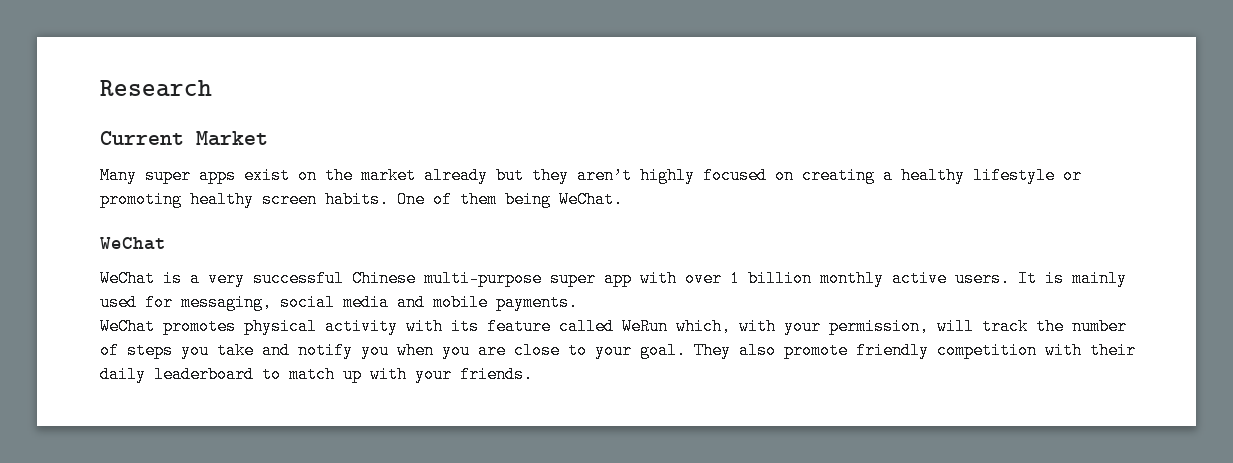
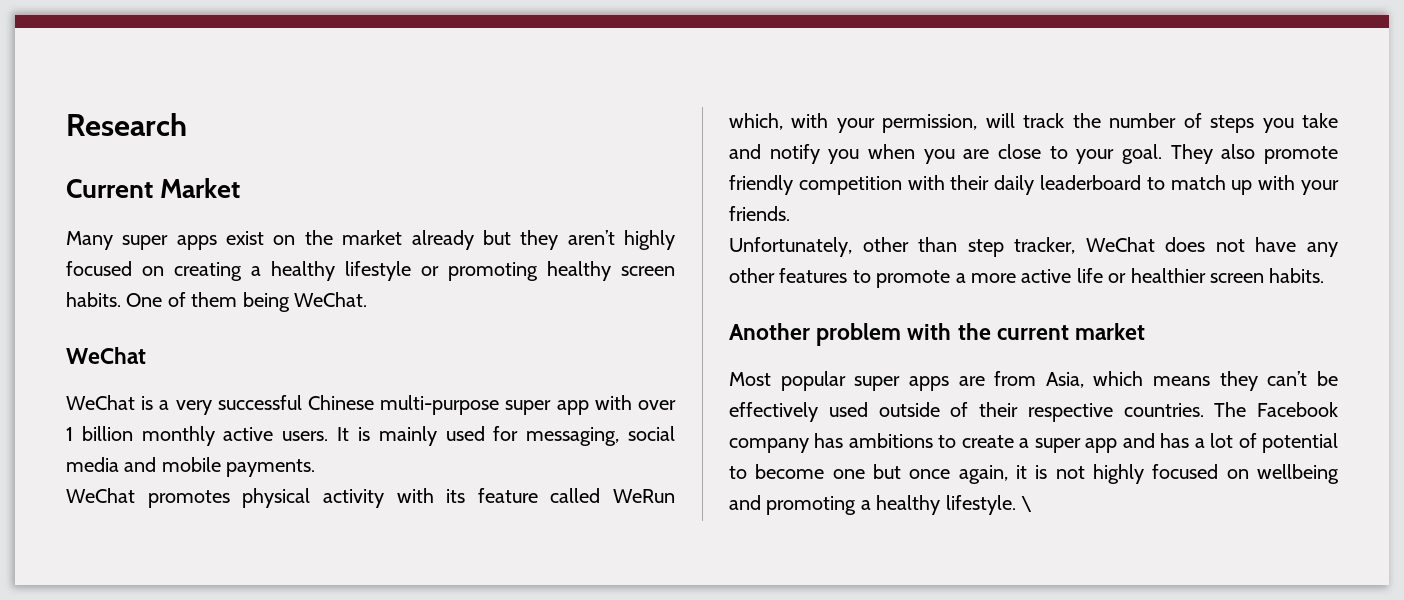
(533, 374) none -> [729,237,1338,257] [729,268,1325,288] [729,323,1146,346] [729,371,1339,391] [729,402,1339,422] [729,433,1338,453] [729,464,1339,484] [729,495,1032,515] // Unfortunately, other than step tracker, WeChat does not have any other features to promote a more active life or healthier screen habits. // Another problem with the current market // Most popular super apps are from Asia, which means they can’t be effectively used outside of their respective countries. The Facebook company has ambitions to create a super app and has a lot of potential to become one but once again, it is not highly focused on wellbeing and promoting a healthy lifestyle. \

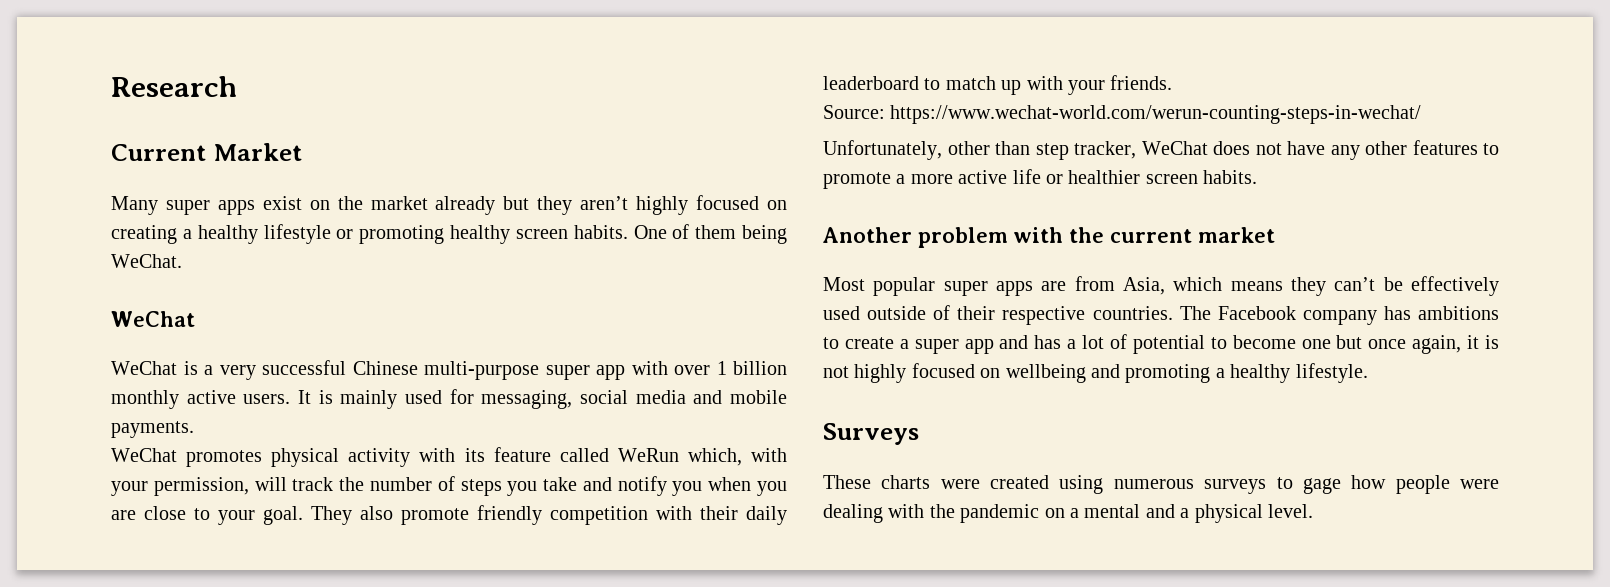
(790, 213) none -> [823,105,1422,124] // Source: https://www.wechat-world.com/werun-counting-steps-in-wechat/
[1021,496,1032,512] \ -> [823,423,919,445] [823,475,1499,494] [823,504,1313,523] // Surveys // These charts were created using numerous surveys to gage how people were dealing with the pandemic on a mental and a physical level.

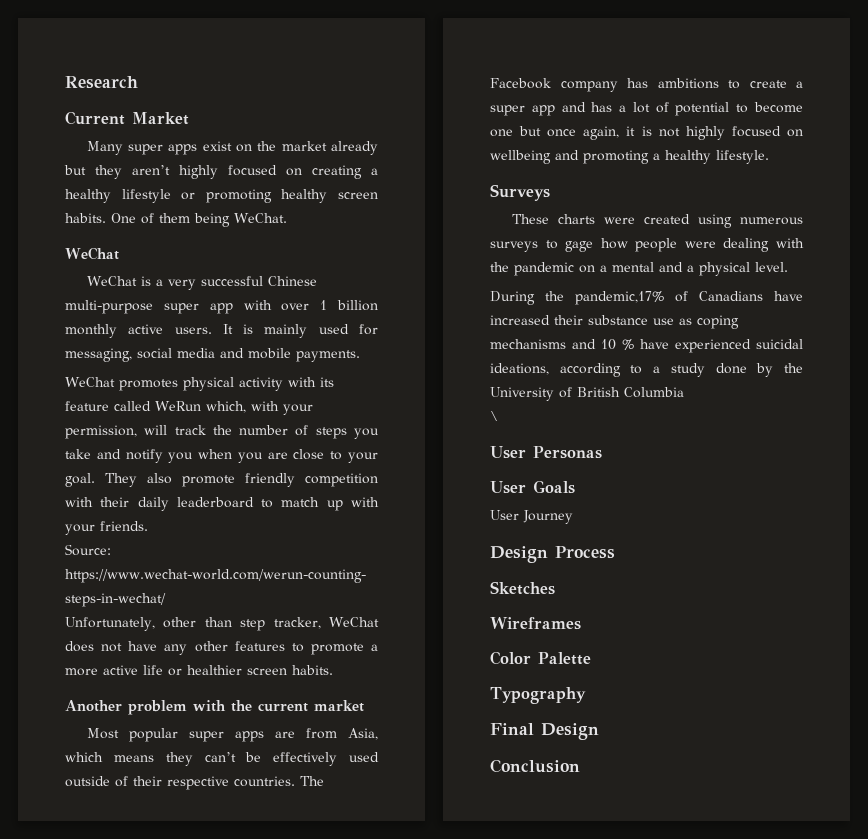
(1313, 511) none -> [490,291,803,305] [490,315,739,329] [490,339,803,353] [490,363,803,377] [490,387,684,401] [490,411,498,421] [490,446,602,459] [490,480,575,494] [490,510,573,524] [490,546,615,563] [490,581,555,595] [490,617,581,630] [490,651,591,665] [490,687,586,704] [490,723,599,740] [490,759,580,773] // During the pandemic,17% of Canadians have increased their substance use as coping mechanisms and 10 % have experienced suicidal ideations, according to a study done by the University of British Columbia // \ // User Personas // User Goals // User Journey // Design Process // Sketches // Wireframes // Color Palette // Typography // Final Design // Conclusion

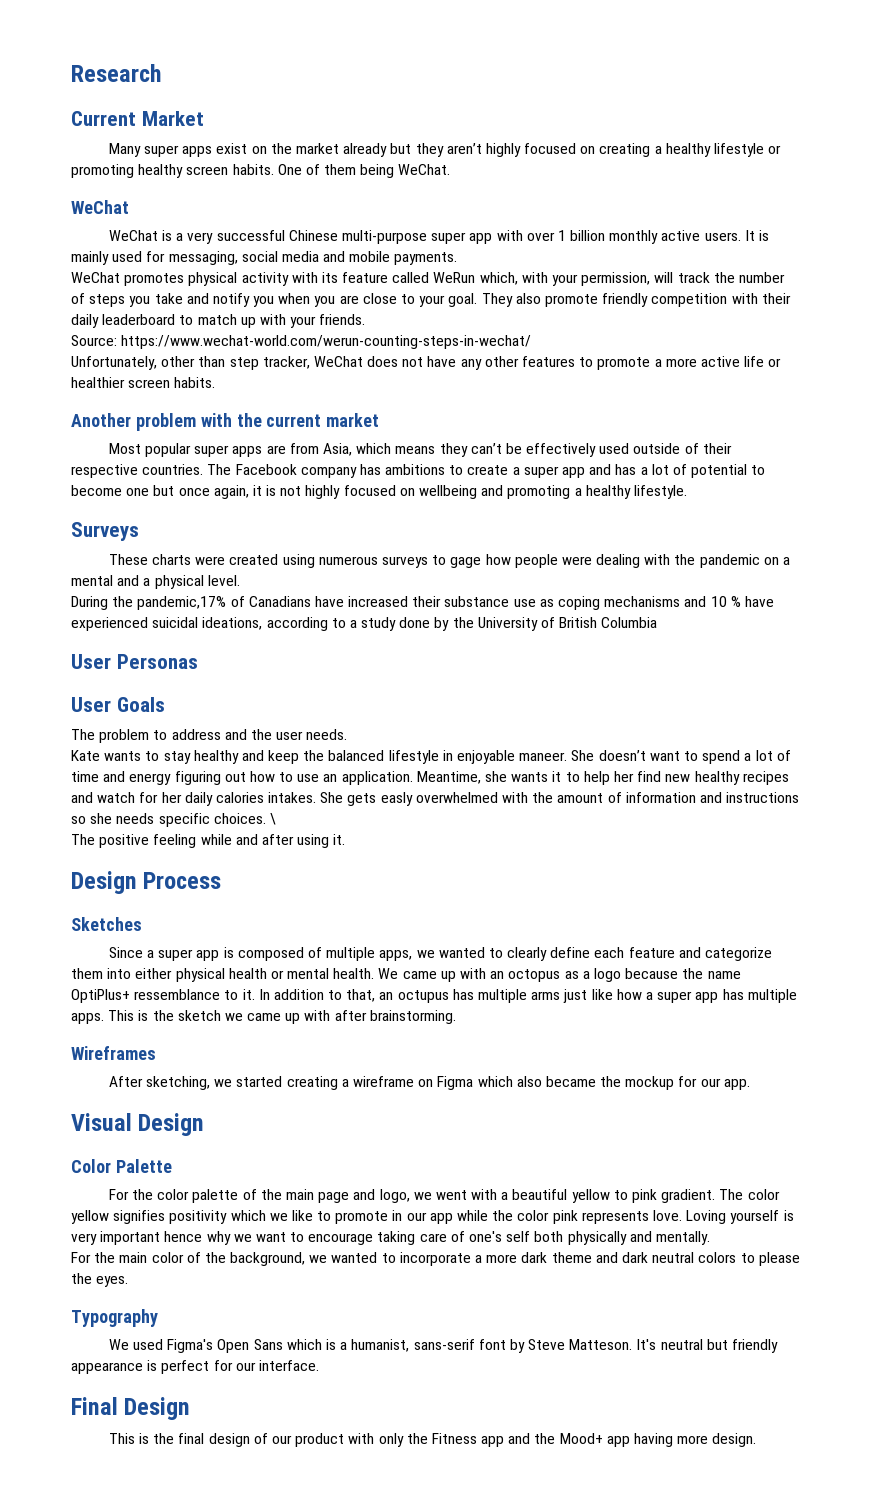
[490,411,498,421] // \ -> (658, 622) none
[490,510,573,524] [490,546,615,563] [490,581,555,595] [490,617,581,630] [490,651,591,665] [490,687,586,704] [490,723,599,740] [490,759,580,773] User Journey // Design Process // Sketches // Wireframes // Color Palette // Typography // Final Design // Conclusion -> [71,729,348,743] [71,750,791,764] [71,771,789,785] [71,792,800,806] [71,813,276,827] [71,834,346,848] [71,871,222,894] [71,917,142,931] [108,947,773,961] [71,968,741,982] [71,989,797,1003] [71,1010,456,1024] [71,1046,156,1060] [108,1076,750,1090] [71,1113,205,1136] [71,1159,172,1173] [108,1189,780,1203] [71,1210,794,1224] [71,1231,710,1245] [71,1252,800,1266] [71,1273,129,1287] [71,1309,158,1327] [108,1339,779,1353] [71,1360,319,1374] [71,1397,191,1420] [108,1433,757,1447] The problem to address and the user needs. // Kate wants to stay healthy and keep the balanced lifestyle in enjoyable maneer. She doesn’t want to spend a lot of time and energy figuring out how to use an application. Meantime, she wants it to help her find new healthy recipes and watch for her daily calories intakes. She gets easly overwhelmed with the amount of information and instructions so she needs specific choices. \ // The positive feeling while and after using it. // Design Process // Sketches // Since a super app is composed of multiple apps, we wanted to clearly define each feature and categorize them into either physical health or mental health. We came up with an octopus as a logo because the name OptiPlus+ ressemblance to it. In addition to that, an octupus has multiple arms just like how a super app has multiple apps. This is the sketch we came up with after brainstorming. // Wireframes // After sketching, we started creating a wireframe on Figma which also became the mockup for our app. // Visual Design // Color Palette // For the color palette of the main page and logo, we went with a beautiful yellow to pink gradient. The color yellow signifies positivity which we like to promote in our app while the color pink represents love. Loving yourself is very important hence why we want to encourage taking care of one's self both physically and mentally. // For the main color of the background, we wanted to incorporate a more dark theme and dark neutral colors to please the eyes. // Typography // We used Figma's Open Sans which is a humanist, sans-serif font by Steve Matteson. It's neutral but friendly appearance is perfect for our interface. // Final Design // This is the final design of our product with only the Fitness app and the Mood+ app having more design.

